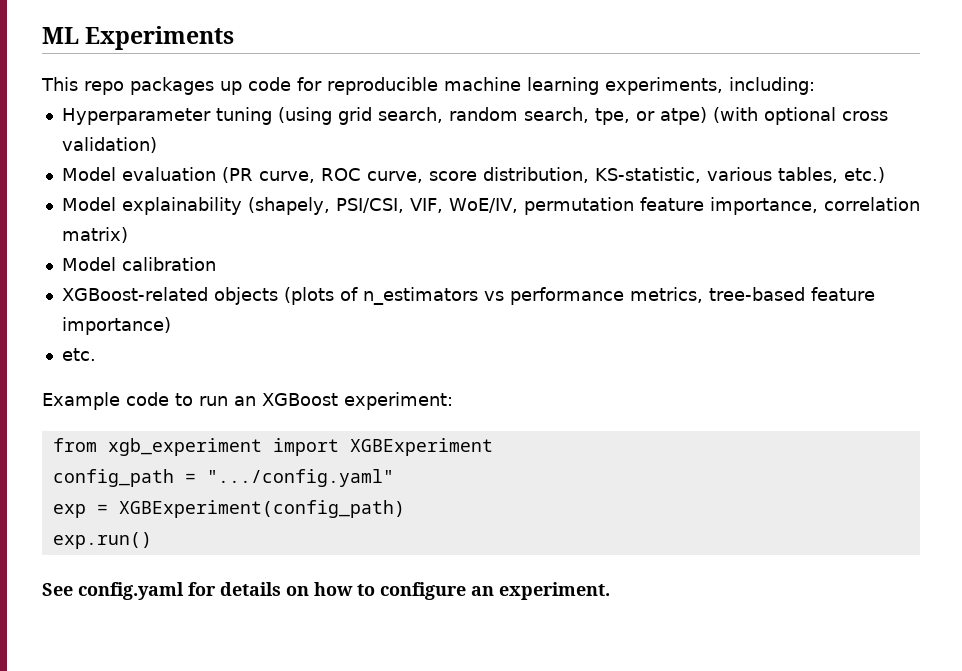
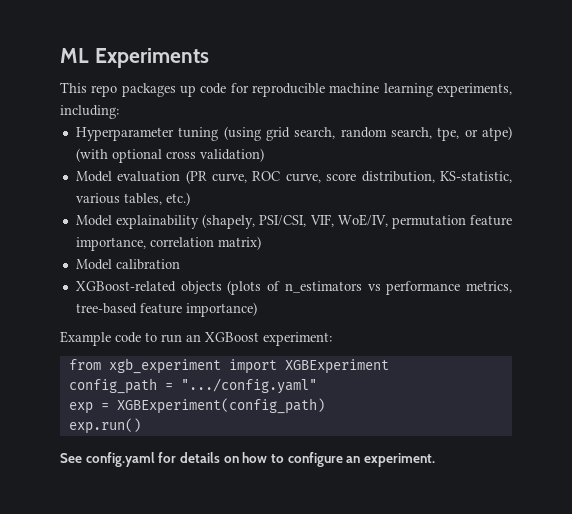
[61,348,96,361] // etc. -> (257, 309) none

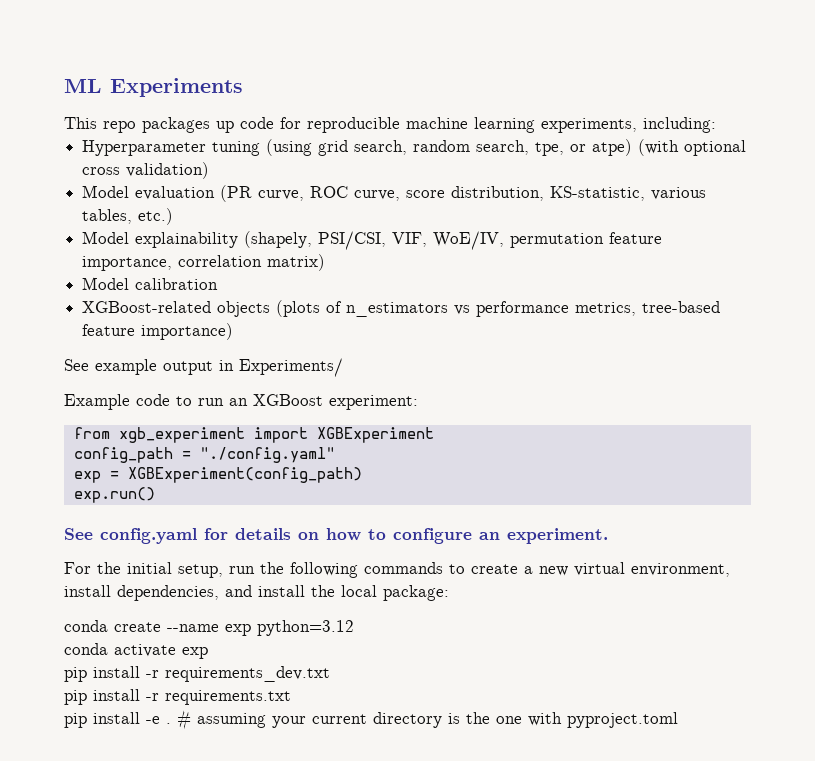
(257, 309) none -> [64,358,343,377] // See example output in Experiments/
[180,378,317,394] ".../config.yaml" -> [199,447,335,463] "./config.yaml"
(435, 460) none -> [64,562,730,578] [64,585,449,601] [64,620,354,636] [64,643,208,659] [64,666,330,682] [64,689,291,705] [64,710,678,730] // For the initial setup, run the following commands to create a new virtual environment, install dependencies, and install the local package: // conda create --name exp python=3.12 // conda activate exp // pip install -r requirements_dev.txt // pip install -r requirements.txt // pip install -e . # assuming your current directory is the one with pyproject.toml

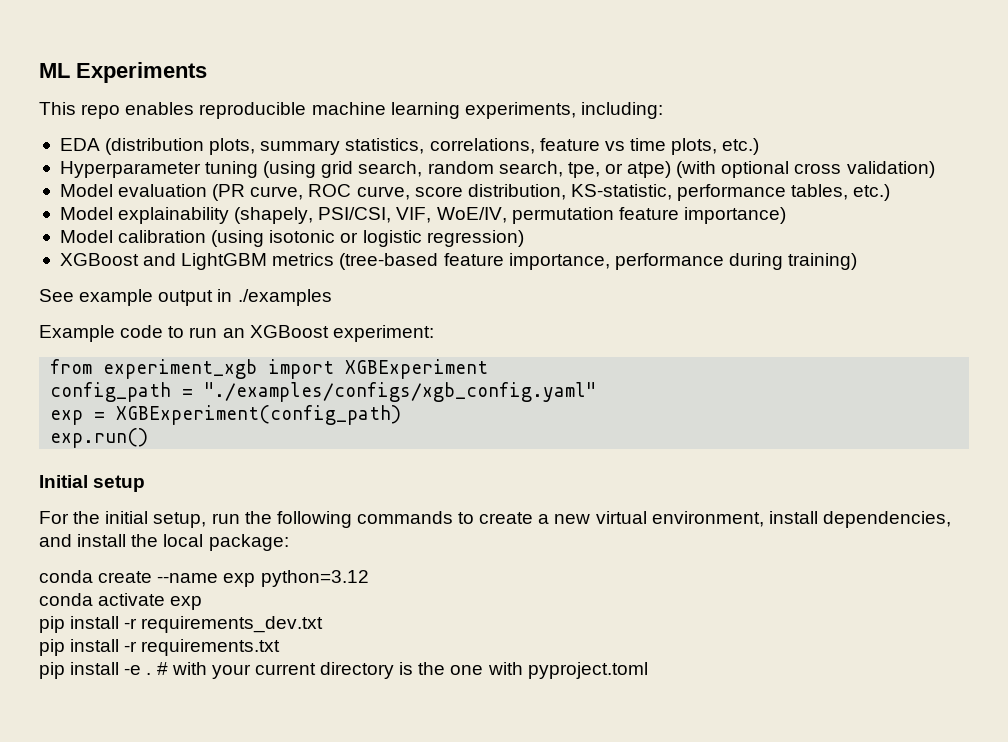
[142,117,301,133] packages up code for -> [125,102,195,115] enables
(716, 125) none -> [59,138,760,155] // EDA (distribution plots, summary statistics, correlations, feature vs time plots, etc.)
[651,187,707,200] various -> [677,184,787,201] performance
[82,254,326,271] importance, correlation matrix) -> [683,207,786,224] importance)
[82,300,721,317] [82,323,234,340] // XGBoost-related objects (plots of n_estimators vs performance metrics, tree-based feature importance) -> [211,230,524,247] [59,253,858,270] (using isotonic or logistic regression) // XGBoost and LightGBM metrics (tree-based feature importance, performance during training)
[239,358,343,377] Experiments/ -> [237,289,332,306] ./examples
[118,427,245,443] xgb_experiment -> [103,359,258,379] experiment_xgb
[199,447,335,463] "./config.yaml" -> [204,382,597,402] "./examples/configs/xgb_config.yaml"
[64,528,608,544] See config.yaml for details on how to configure an experiment. -> [39,475,146,492] Initial setup
[197,713,266,728] assuming -> [171,662,207,675] with

